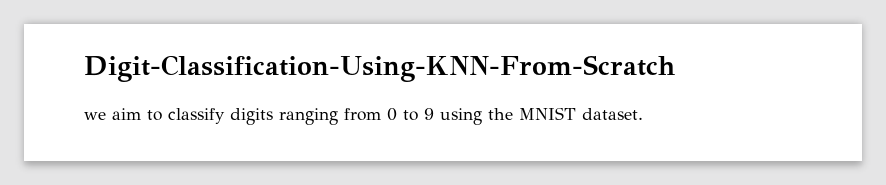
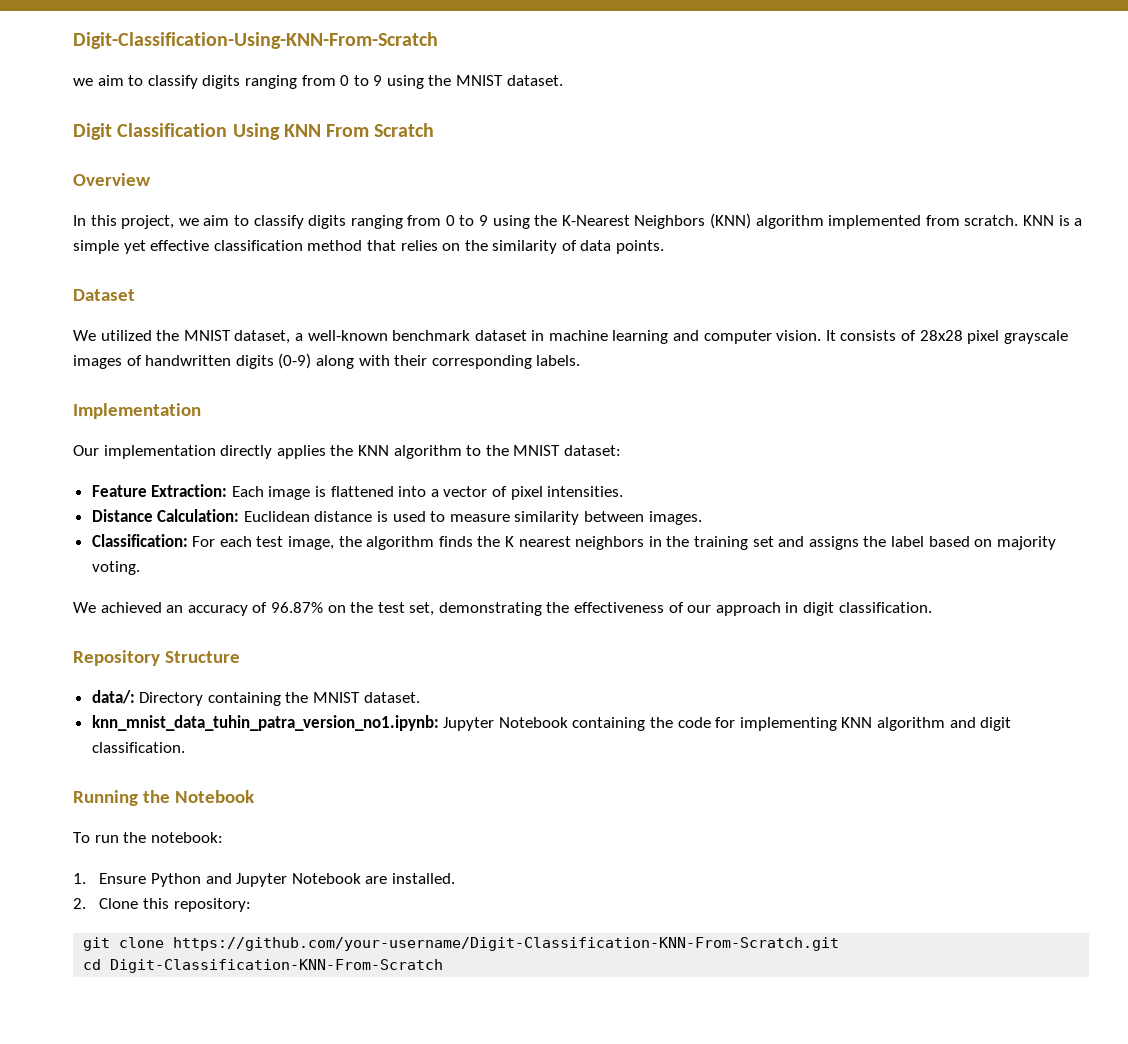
(643, 114) none -> [73,123,435,140] [73,173,151,186] [73,213,1083,229] [73,240,665,254] [73,289,135,301] [73,330,1068,344] [73,353,581,369] [73,403,201,419] [73,445,621,459] [91,484,624,500] [91,509,702,525] [91,534,1056,550] [91,561,140,575] [73,602,932,616] [73,650,240,666] [91,690,420,706] [91,715,1012,731] [91,742,185,753] [73,790,254,806] [73,832,223,843] [73,873,455,887] [73,898,251,912] [83,937,840,951] [83,959,444,973] // Digit Classification Using KNN From Scratch // Overview // In this project, we aim to classify digits ranging from 0 to 9 using the K-Nearest Neighbors (KNN) algorithm implemented from scratch. KNN is a simple yet effective classification method that relies on the similarity of data points. // Dataset // We utilized the MNIST dataset, a well-known benchmark dataset in machine learning and computer vision. It consists of 28x28 pixel grayscale images of handwritten digits (0-9) along with their corresponding labels. // Implementation // Our implementation directly applies the KNN algorithm to the MNIST dataset: // Feature Extraction: Each image is flattened into a vector of pixel intensities. // Distance Calculation: Euclidean distance is used to measure similarity between images. // Classification: For each test image, the algorithm finds the K nearest neighbors in the training set and assigns the label based on majority voting. // We achieved an accuracy of 96.87% on the test set, demonstrating the effectiveness of our approach in digit classification. // Repository Structure // data/: Directory containing the MNIST dataset. // knn_mnist_data_tuhin_patra_version_no1.ipynb: Jupyter Notebook containing the code for implementing KNN algorithm and digit classification. // Running the Notebook // To run the notebook: // 1. Ensure Python and Jupyter Notebook are installed. // 2. Clone this repository: // git clone https://github.com/your-username/Digit-Classification-KNN-From-Scratch.git // cd Digit-Classification-KNN-From-Scratch

